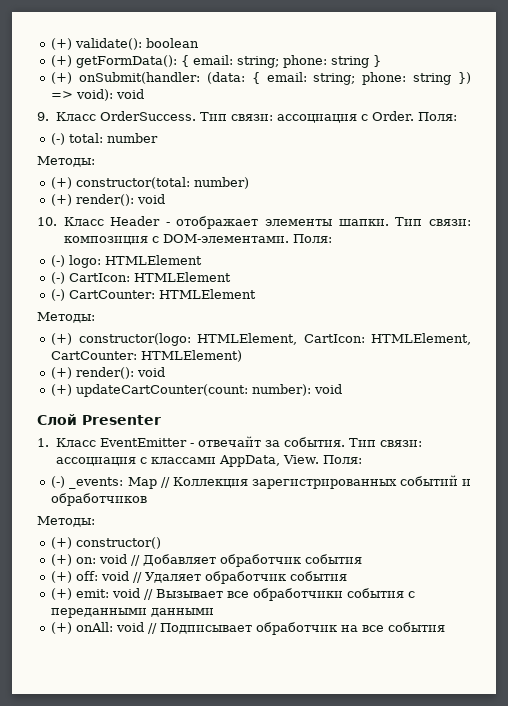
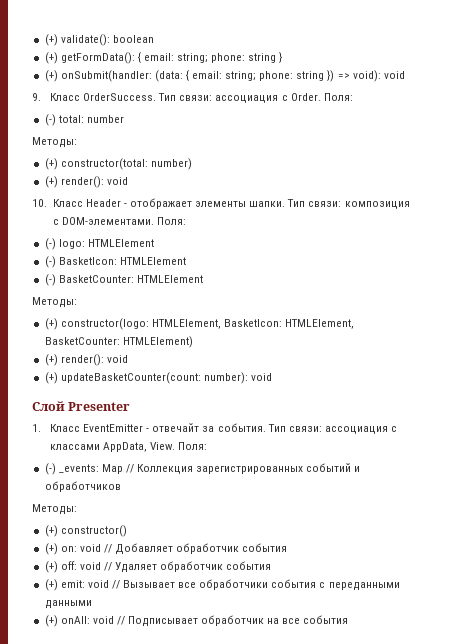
[69,272,232,282] [51,289,156,301] CartIcon: HTMLElement // (-) CartCounter: -> [58,257,186,265] [44,274,134,286] BasketIcon: HTMLElement // (-) BasketCounter:
[303,333,471,345] [51,351,138,360] CartIcon: HTMLElement, CartCounter: -> [223,319,355,329] [44,337,120,345] BasketIcon: HTMLElement, BasketCounter:
[76,384,249,397] updateCartCounter(count: -> [60,372,201,384] updateBasketCounter(count:

